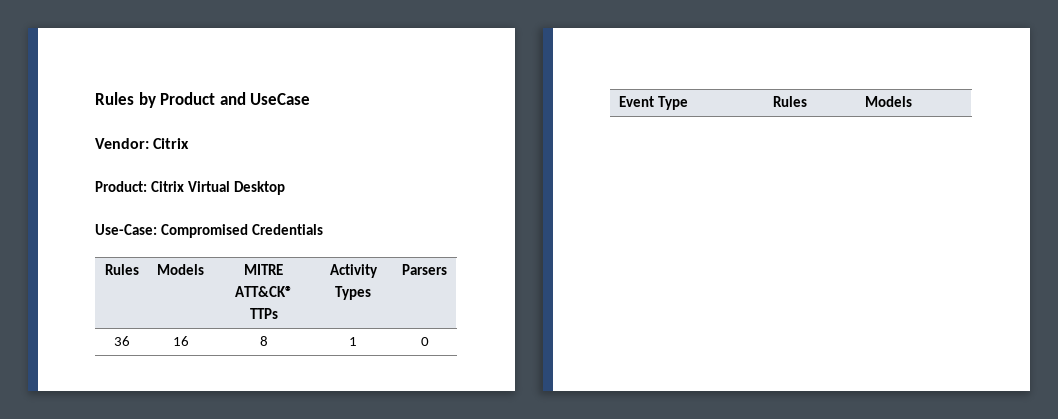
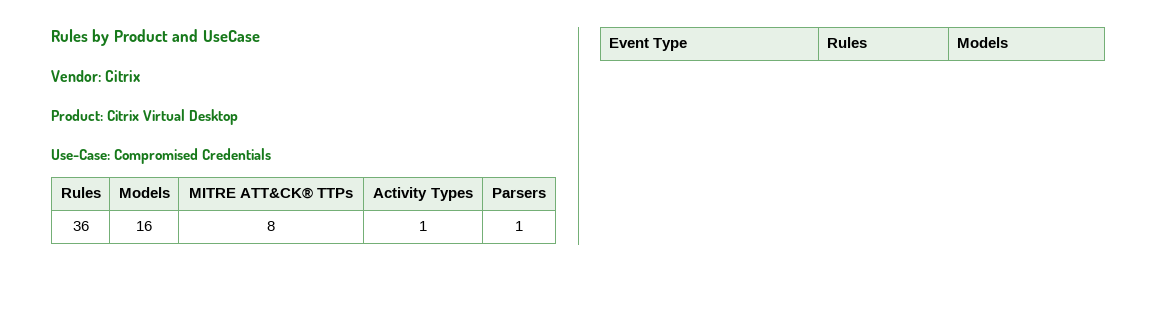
[420,337,429,346] 0 -> [515,221,523,231] 1

